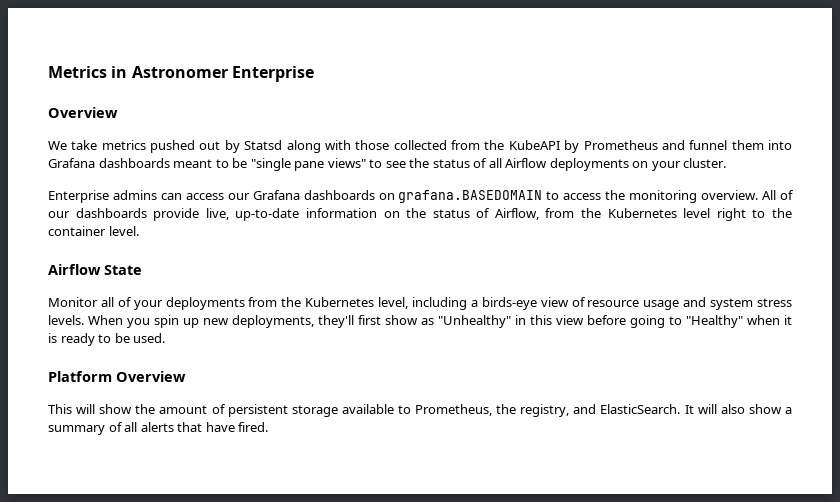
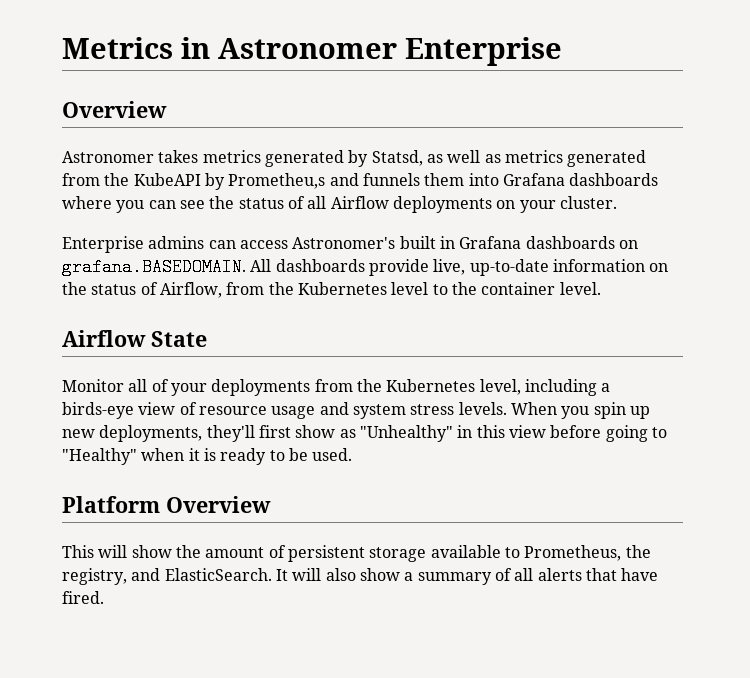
[48,140,447,153] We take metrics pushed out by Statsd along with those collected -> [62,150,647,167] Astronomer takes metrics generated by Statsd, as well as metrics generated
[583,140,728,150] Prometheus and funnel -> [228,173,420,189] Prometheu,s and funnels
[173,158,383,171] meant to be "single pane views" to -> [62,196,176,213] where you can
[227,190,794,203] [48,211,70,218] our Grafana dashboards on grafana.BASEDOMAIN to access the monitoring overview. All of our -> [292,236,638,249] [62,258,272,276] Astronomer's built in Grafana dashboards on grafana.BASEDOMAIN. All
[716,208,746,221] right -> (429, 288) none

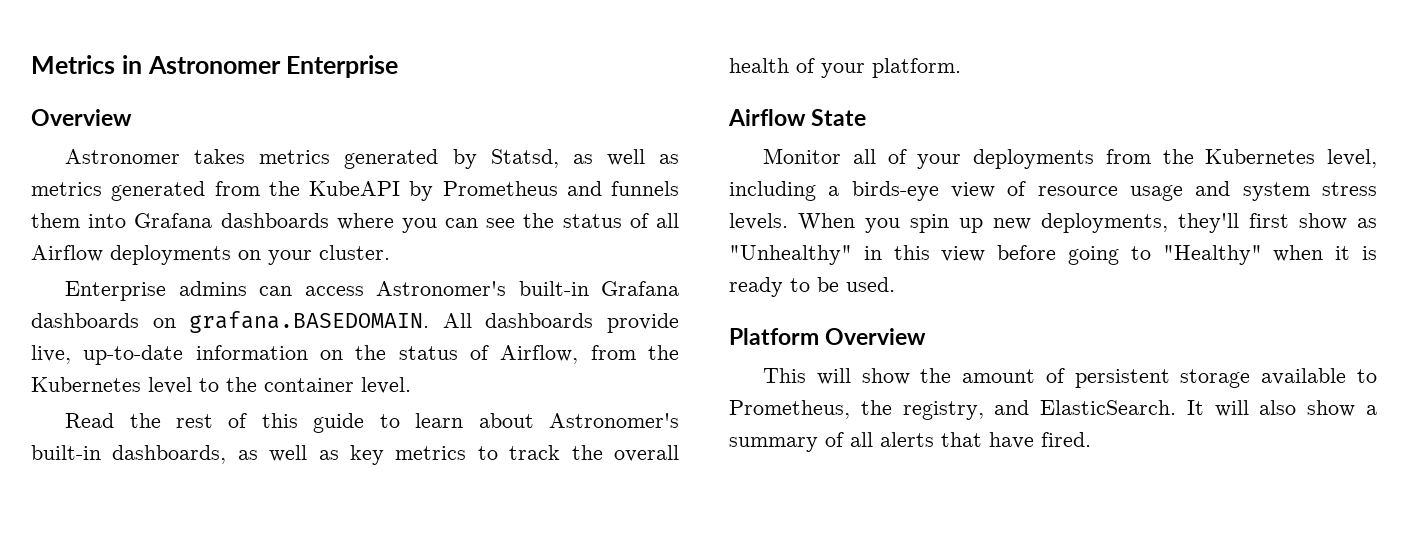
[228,173,326,189] Prometheu,s -> [442,181,558,196] Prometheus
[399,236,455,249] built in -> [518,281,589,296] built-in
(601, 288) none -> [65,413,680,433] [31,445,679,465] [729,58,961,78] // Read the rest of this guide to learn about Astronomer's built-in dashboards, as well as key metrics to track the overall health of your platform.

